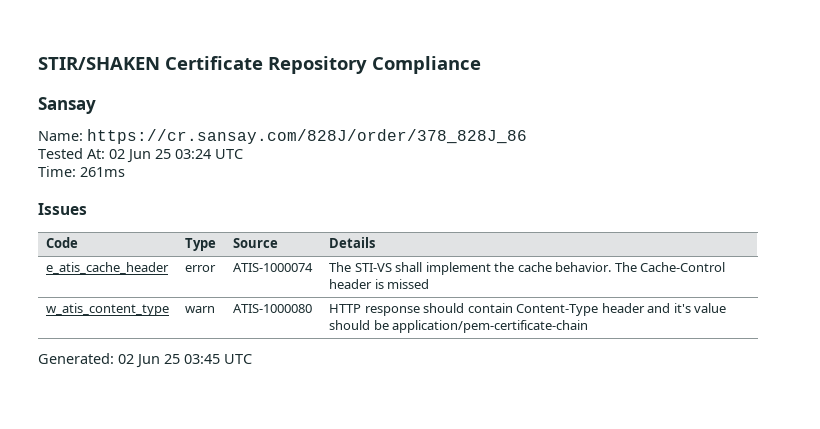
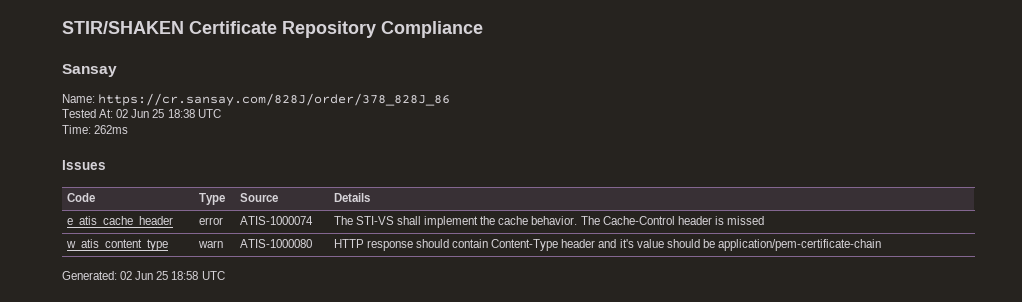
[175,149,211,159] 03:24 -> [167,109,195,118] 18:38
[80,167,125,177] 261ms -> [94,125,129,134] 262ms
[184,354,220,364] 03:45 -> [171,271,199,280] 18:58

